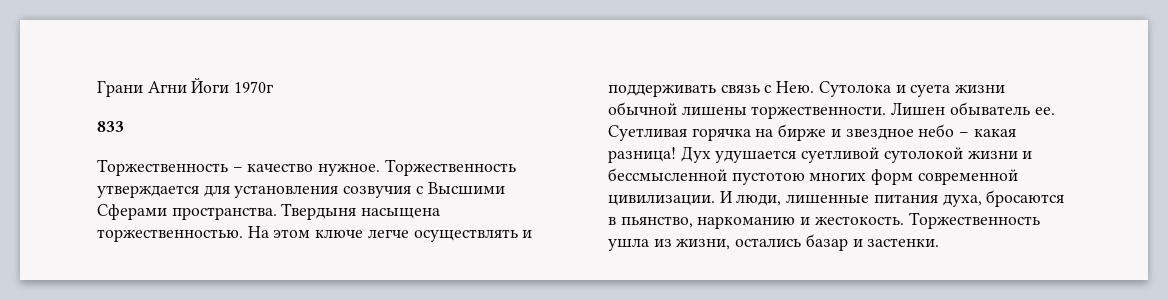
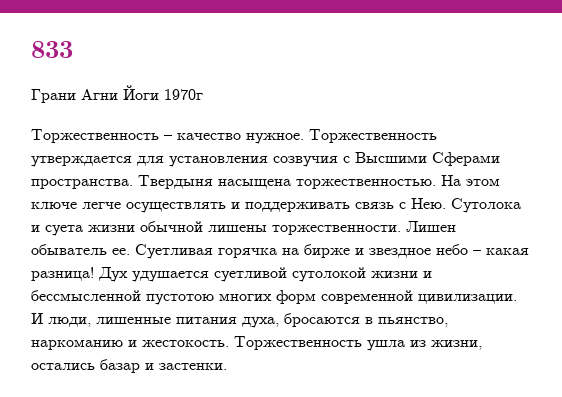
(97, 88) none -> [31,41,73,58] 833 //
[97,121,124,132] // 833 -> (203, 94) none

